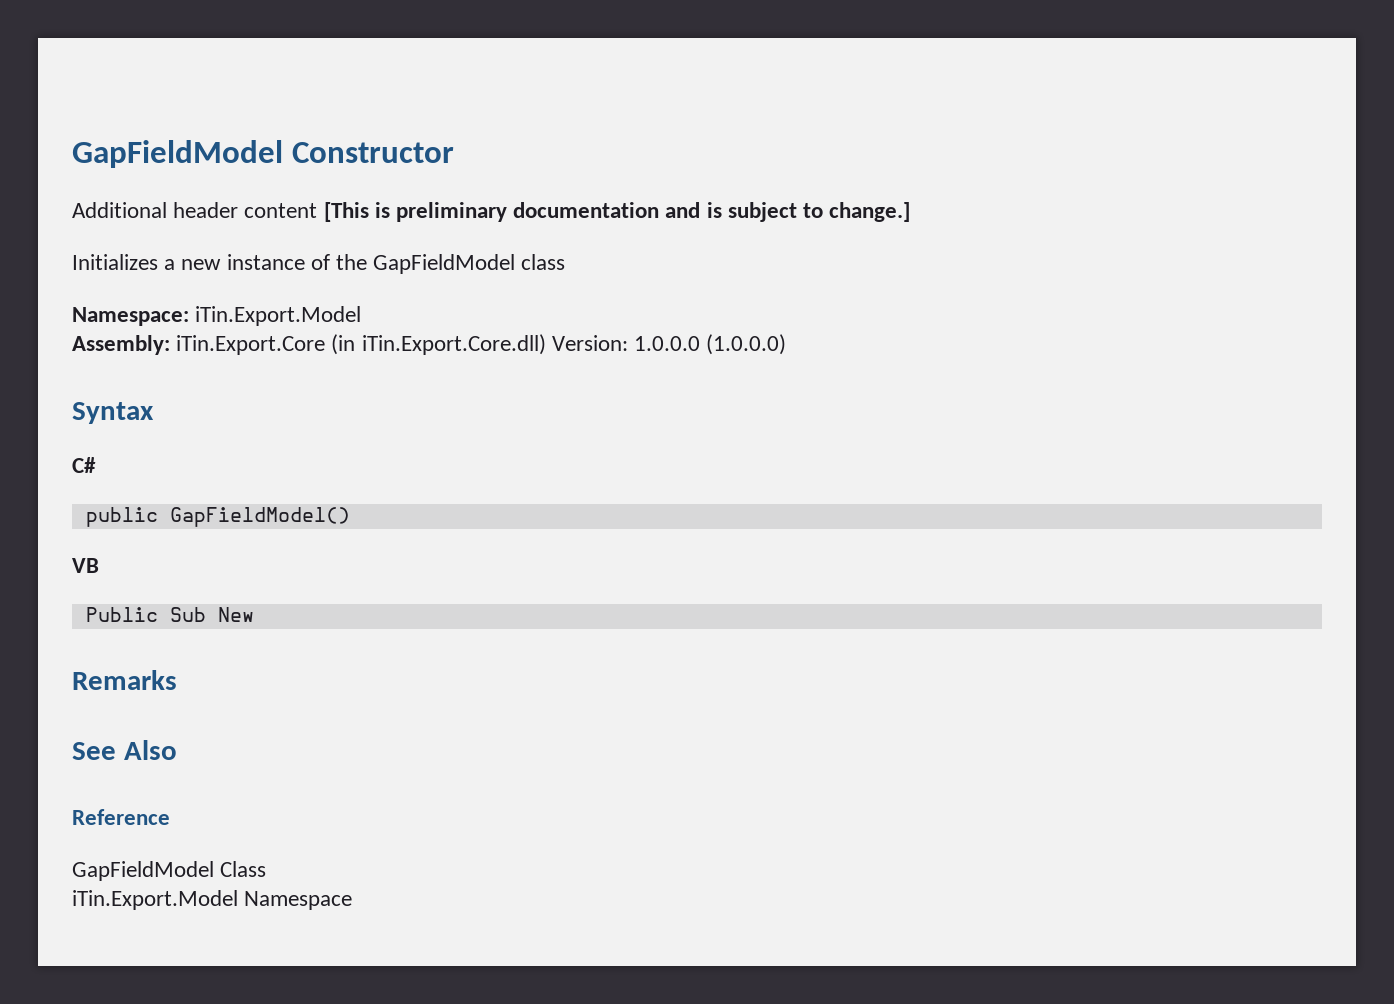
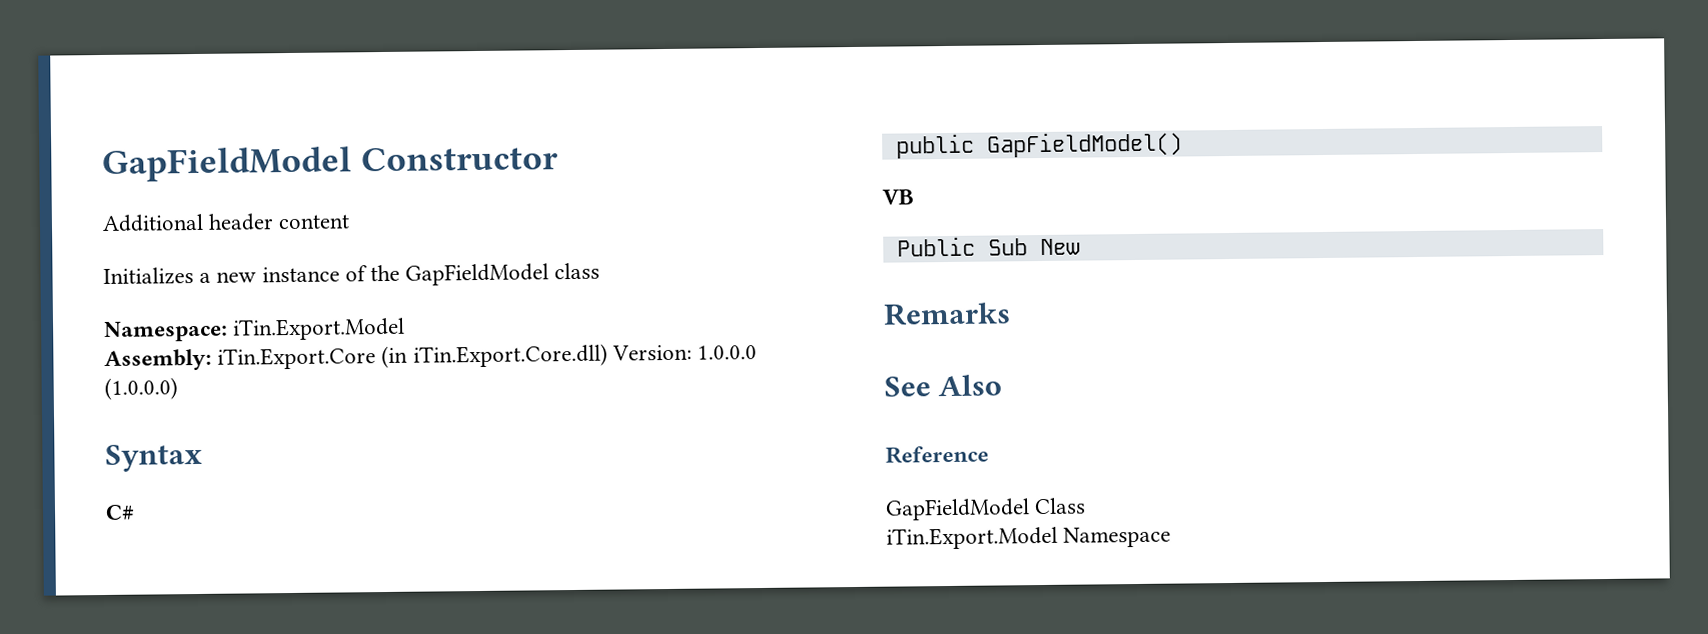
[323,202,911,222] [This is preliminary documentation and is subject to change.] -> (351, 222) none

